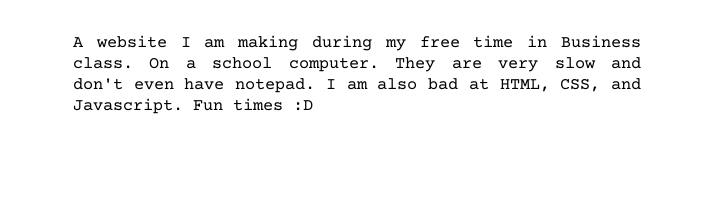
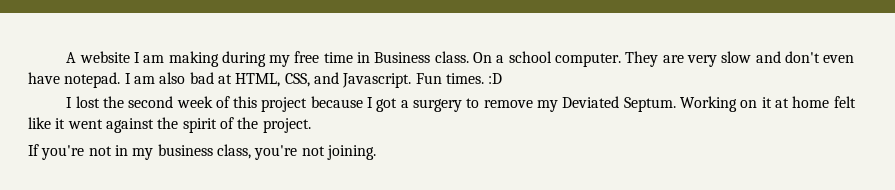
[233,98,283,111] times -> [445,73,484,84] times.
(313, 105) none -> [66,96,856,112] [28,117,311,133] [28,144,376,160] // I lost the second week of this project because I got a surgery to remove my Deviated Septum. Working on it at home felt like it went against the spirit of the project. // If you're not in my business class, you're not joining.

